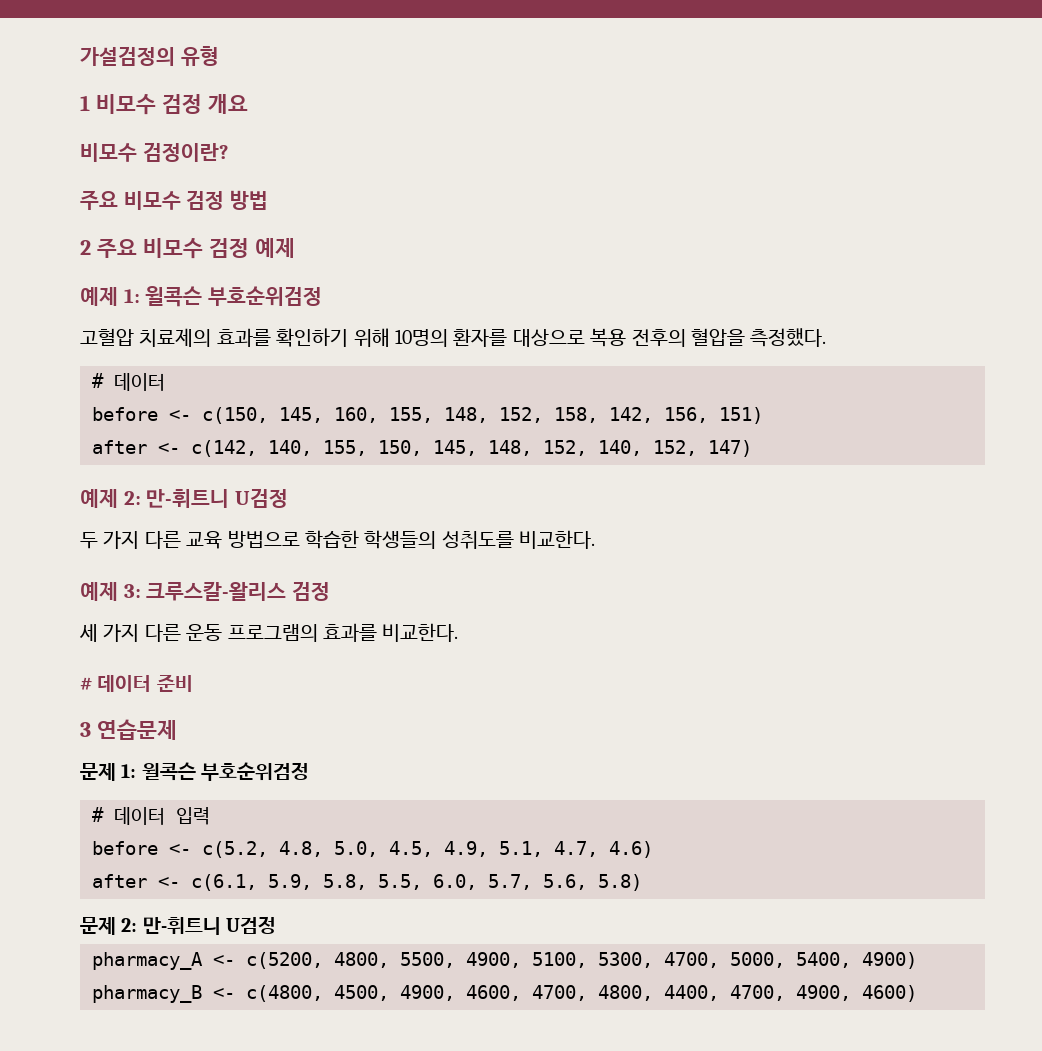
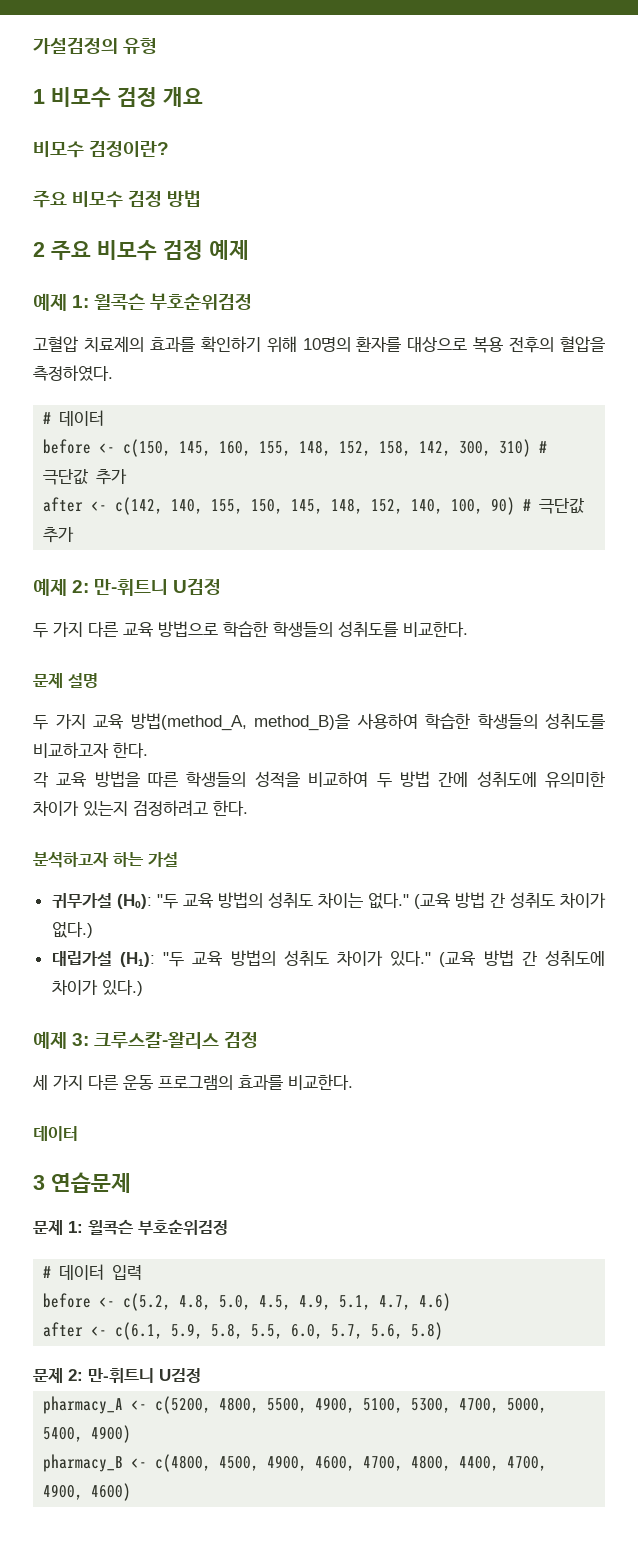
[750,328,827,347] 측정했다. -> [33,365,113,381] 측정하였다.
[664,407,763,424] 156, 151) -> [459,439,548,457] [43,469,128,485] 300, 310) # 극단값 추가
[653,440,752,457] 152, 147) -> [451,497,585,515] [43,527,75,543] 100, 90) # 극단값 추가
(596, 539) none -> [33,673,98,688] [33,713,605,731] [33,742,148,758] [33,771,605,788] [33,800,248,816] [33,852,178,868] [51,892,606,909] [51,922,93,938] [51,950,605,967] [51,980,143,996] // 문제 설명 // 두 가지 교육 방법(method_A, method_B)을 사용하여 학습한 학생들의 성취도를 비교하고자 한다. // 각 교육 방법을 따른 학생들의 성적을 비교하여 두 방법 간에 성취도에 유의미한 차이가 있는지 검정하려고 한다. // 분석하고자 하는 가설 // 귀무가설 (H₀): "두 교육 방법의 성취도 차이는 없다." (교육 방법 간 성취도 차이가 없다.) // 대립가설 (H₁): "두 교육 방법의 성취도 차이가 있다." (교육 방법 간 성취도에 차이가 있다.)
[80,674,193,692] # 데이터 준비 -> [33,1126,78,1141] 데이터

